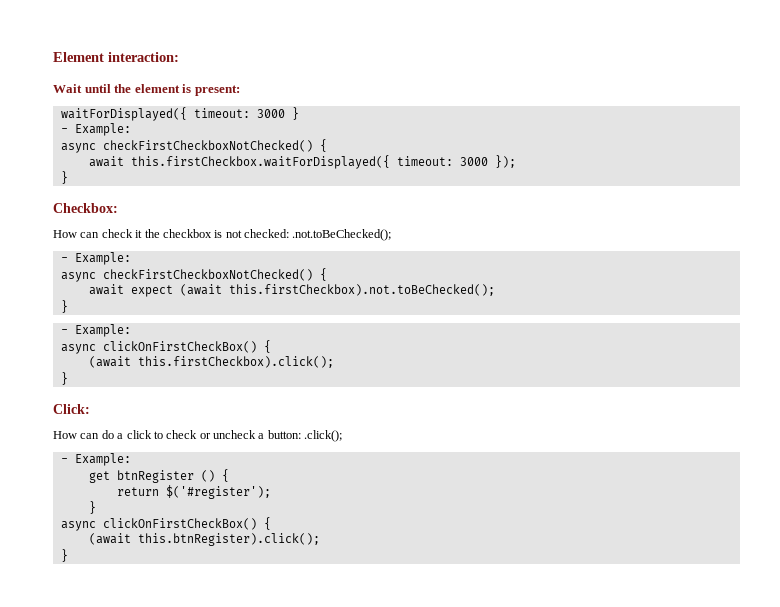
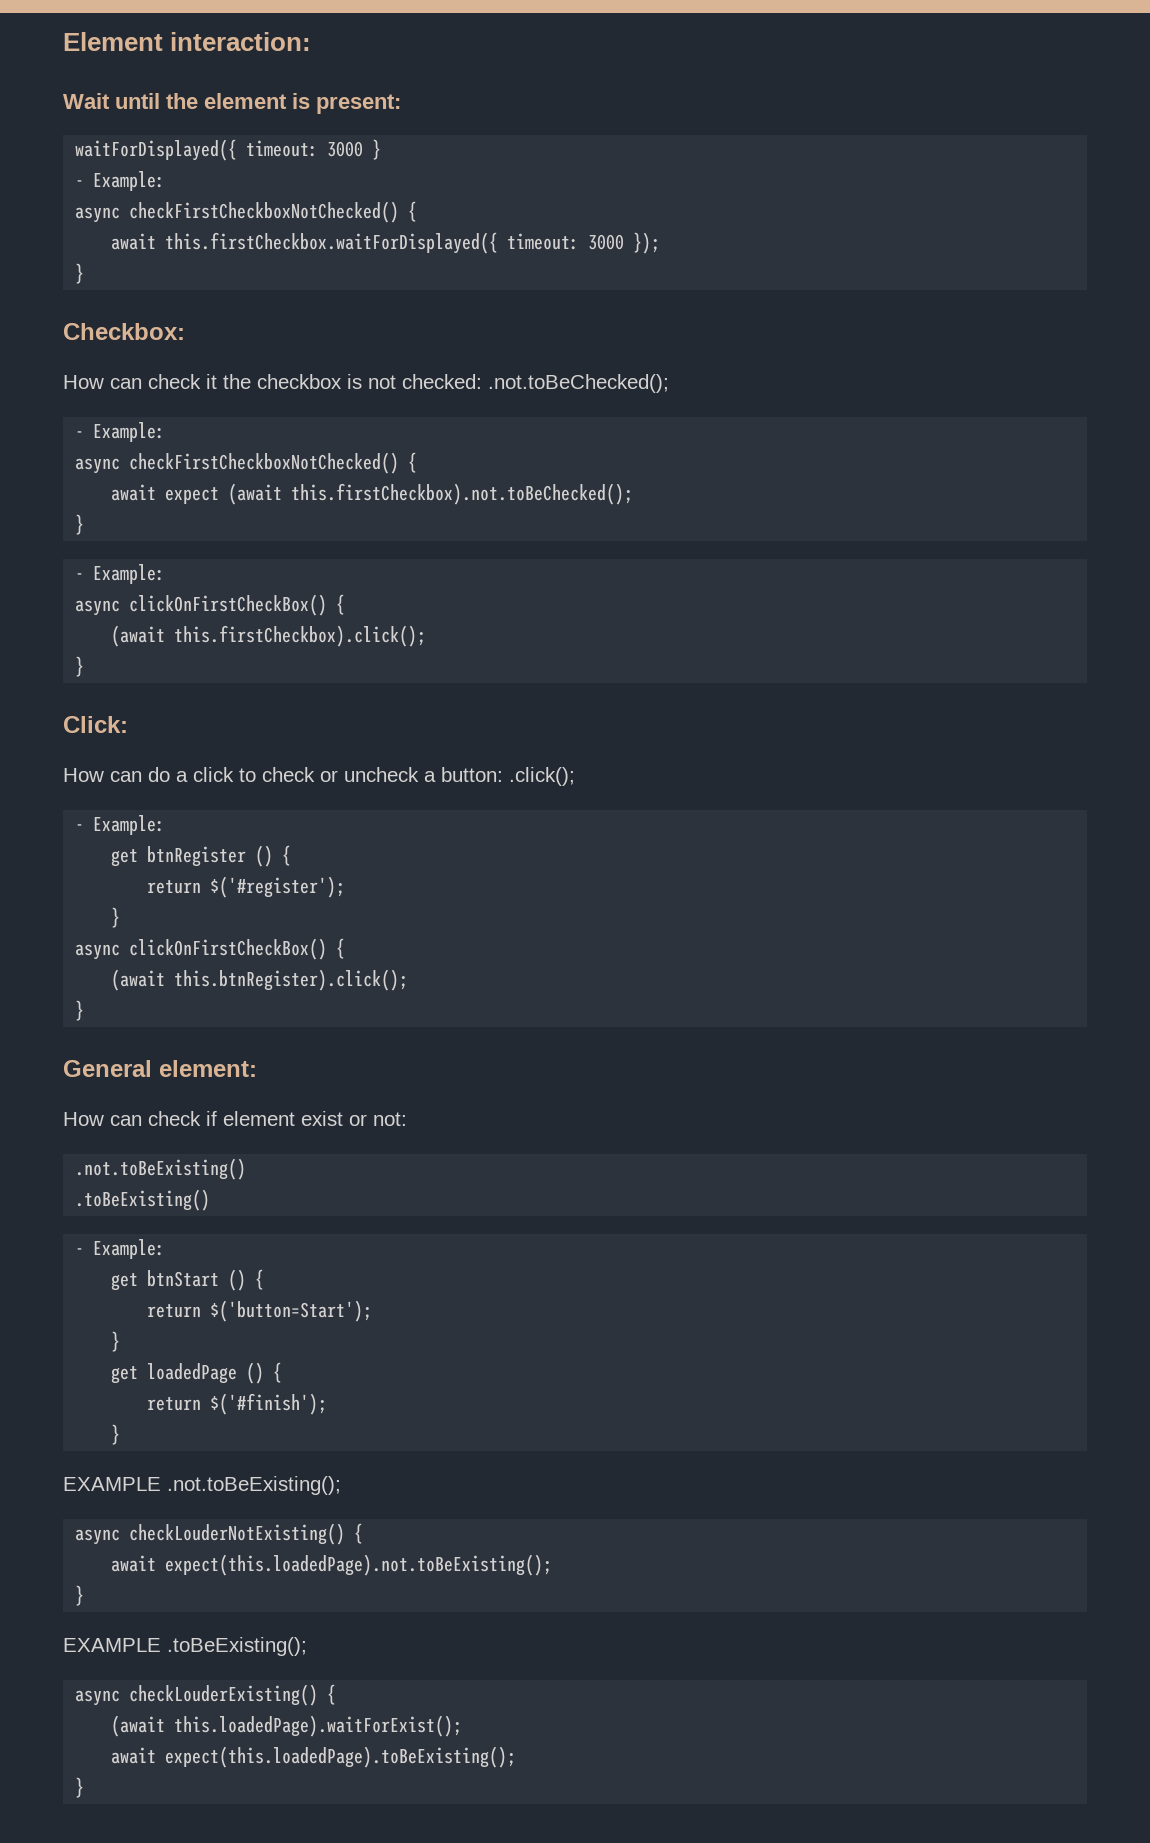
(68, 555) none -> [63,1060,257,1077] [63,1111,407,1126] [75,1158,247,1180] [75,1189,211,1211] [75,1239,166,1259] [111,1269,265,1291] [147,1300,373,1322] [111,1331,121,1352] [111,1362,283,1384] [147,1393,328,1415] [111,1424,121,1445] [63,1476,341,1495] [75,1523,364,1545] [111,1554,553,1576] [75,1585,85,1606] [63,1637,307,1656] [75,1684,337,1706] [111,1715,463,1737] [111,1746,517,1768] [75,1777,85,1798] // General element: // How can check if element exist or not: // .not.toBeExisting() // .toBeExisting() // - Example: // get btnStart () { // return $('button=Start'); // } // get loadedPage () { // return $('#finish'); // } // EXAMPLE .not.toBeExisting(); // async checkLouderNotExisting() { // await expect(this.loadedPage).not.toBeExisting(); // } // EXAMPLE .toBeExisting(); // async checkLouderExisting() { // (await this.loadedPage).waitForExist(); // await expect(this.loadedPage).toBeExisting(); // }

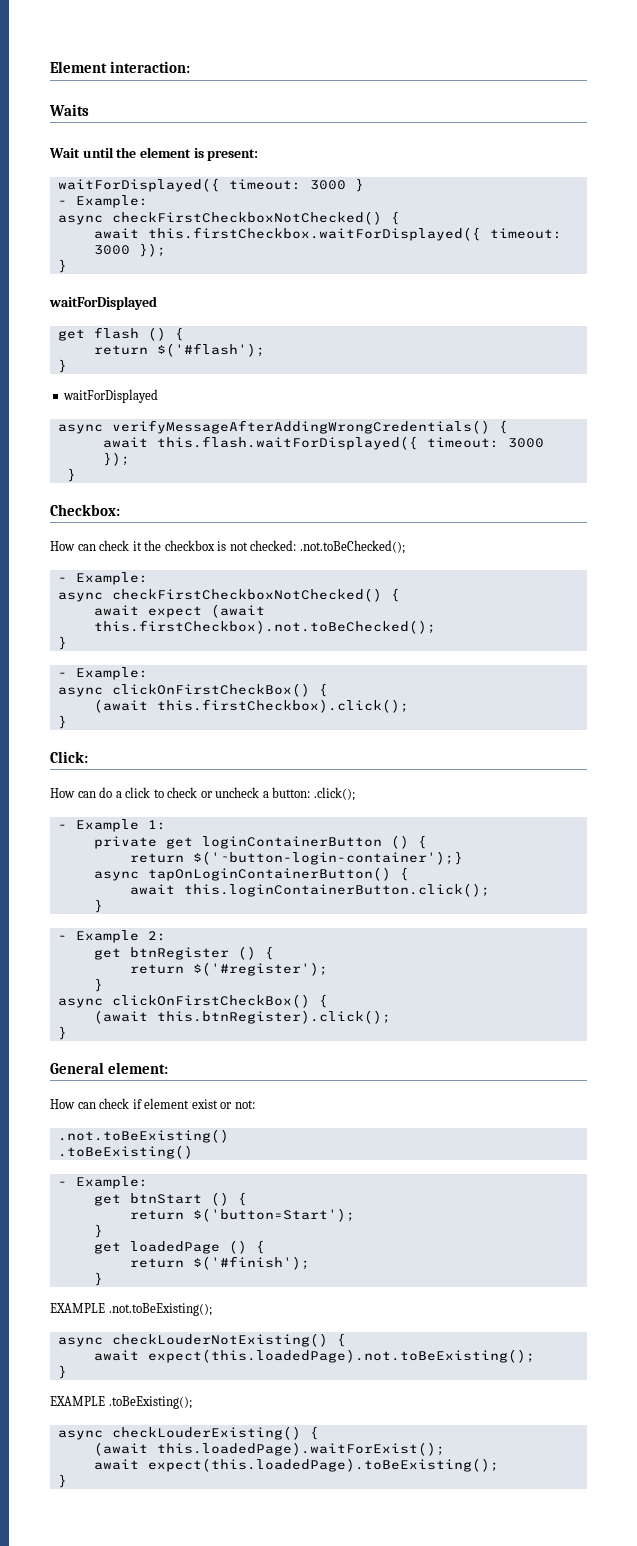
(312, 41) none -> [49,104,89,116] // Waits
(85, 273) none -> [49,296,157,310] [57,327,184,341] [93,343,265,357] [57,359,67,373] [63,389,159,403] [57,420,508,434] [102,436,544,450] [102,452,130,466] [66,468,76,482] // waitForDisplayed // get flash () { // return $('#flash'); // } // waitForDisplayed // async verifyMessageAfterAddingWrongCredentials() { // await this.flash.waitForDisplayed({ timeout: 3000 }); // }
[93,815,166,835] Example: -> [75,819,166,832] [93,835,427,849] [129,851,463,865] [93,867,409,881] [129,883,490,897] [93,899,103,913] [57,930,166,943] Example 1: // private get loginContainerButton () { // return $('~button-login-container');} // async tapOnLoginContainerButton() { // await this.loginContainerButton.click(); // } // - Example 2:

